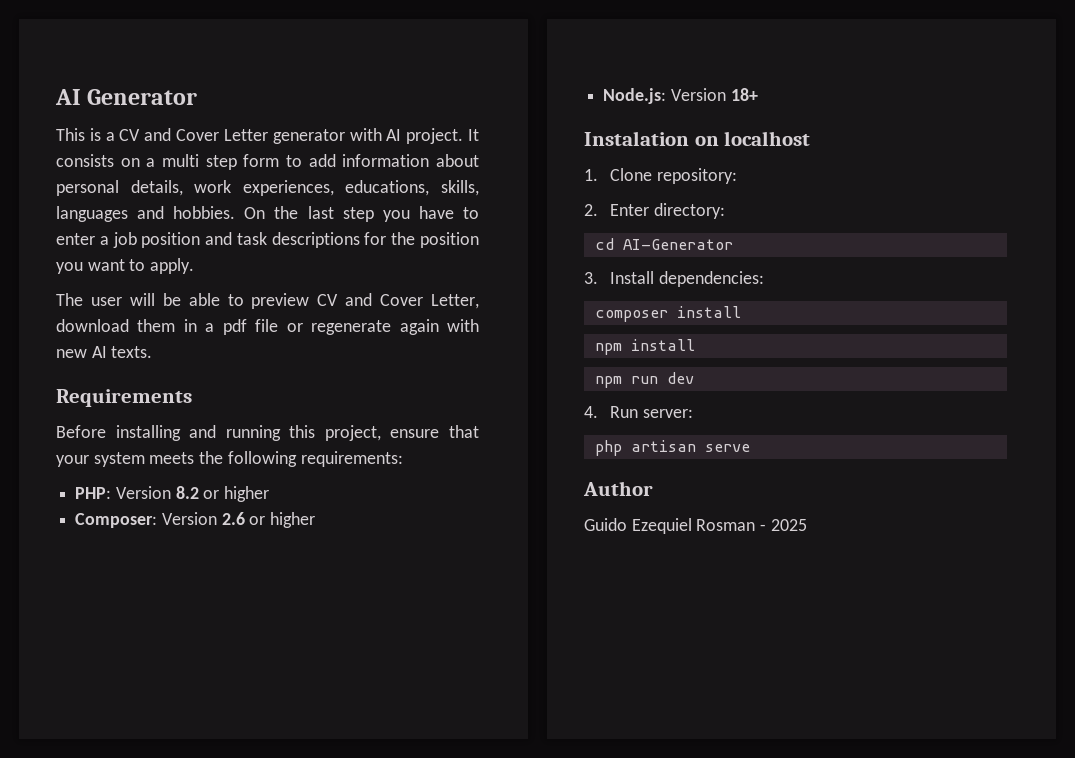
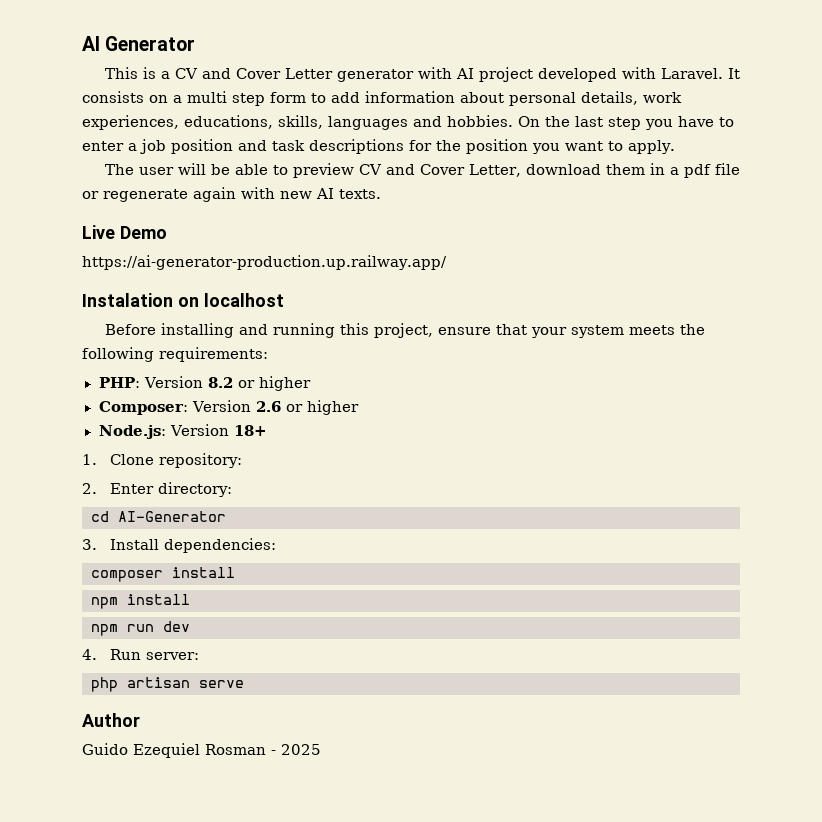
[406,128,464,144] project. -> [478,67,723,82] project developed with Laravel.
[56,389,192,407] Requirements -> [82,225,167,239] [82,255,447,270] [82,293,284,307] Live Demo // https://ai-generator-production.up.railway.app/ // Instalation on localhost
[584,131,811,146] // Instalation on localhost -> (268, 430) none

